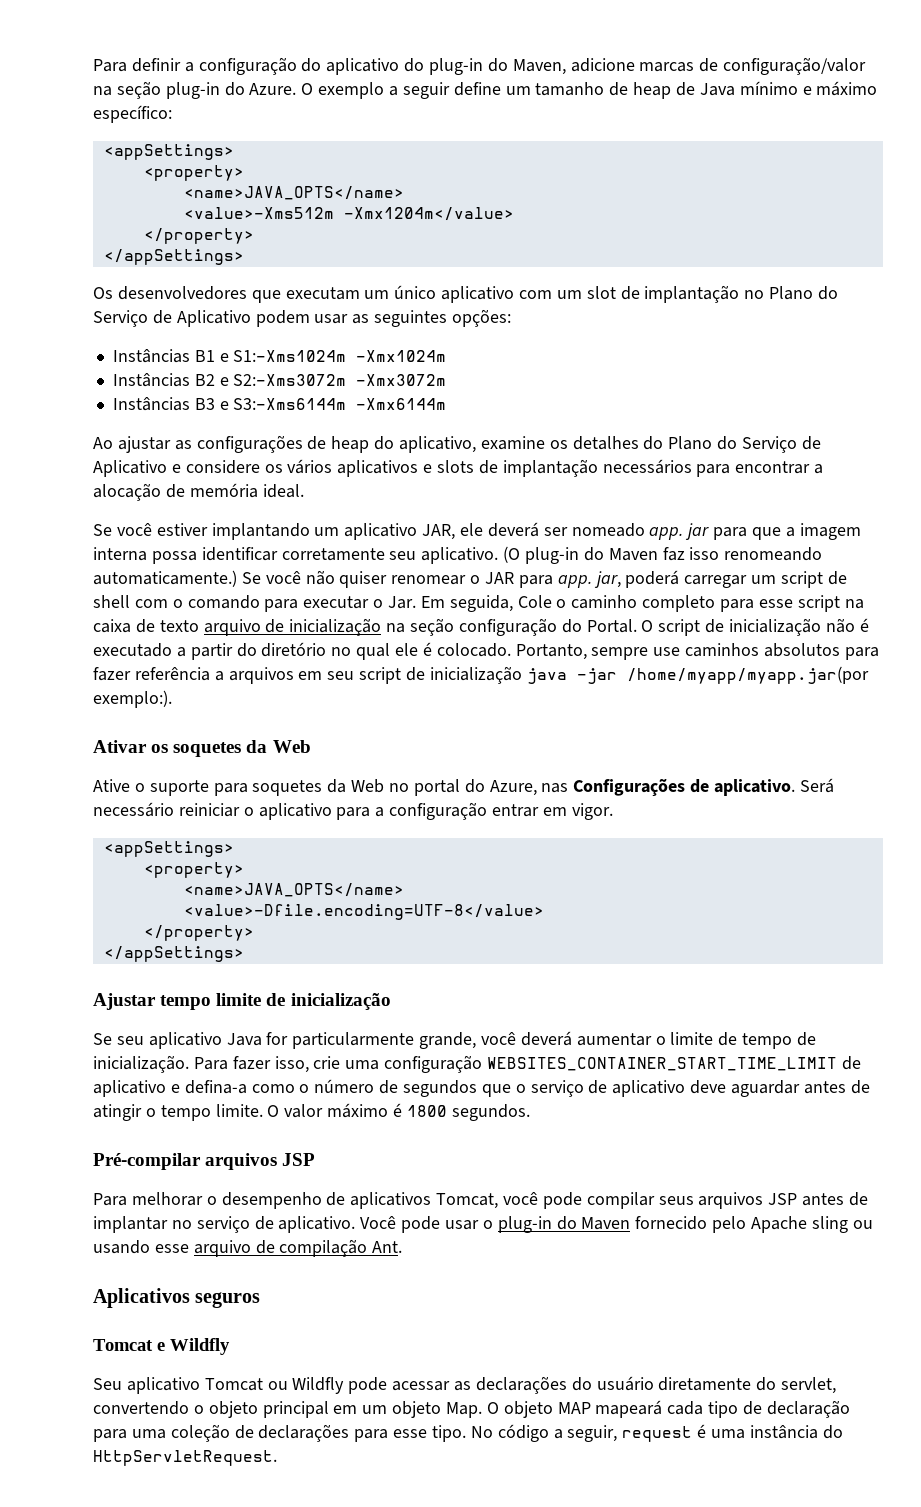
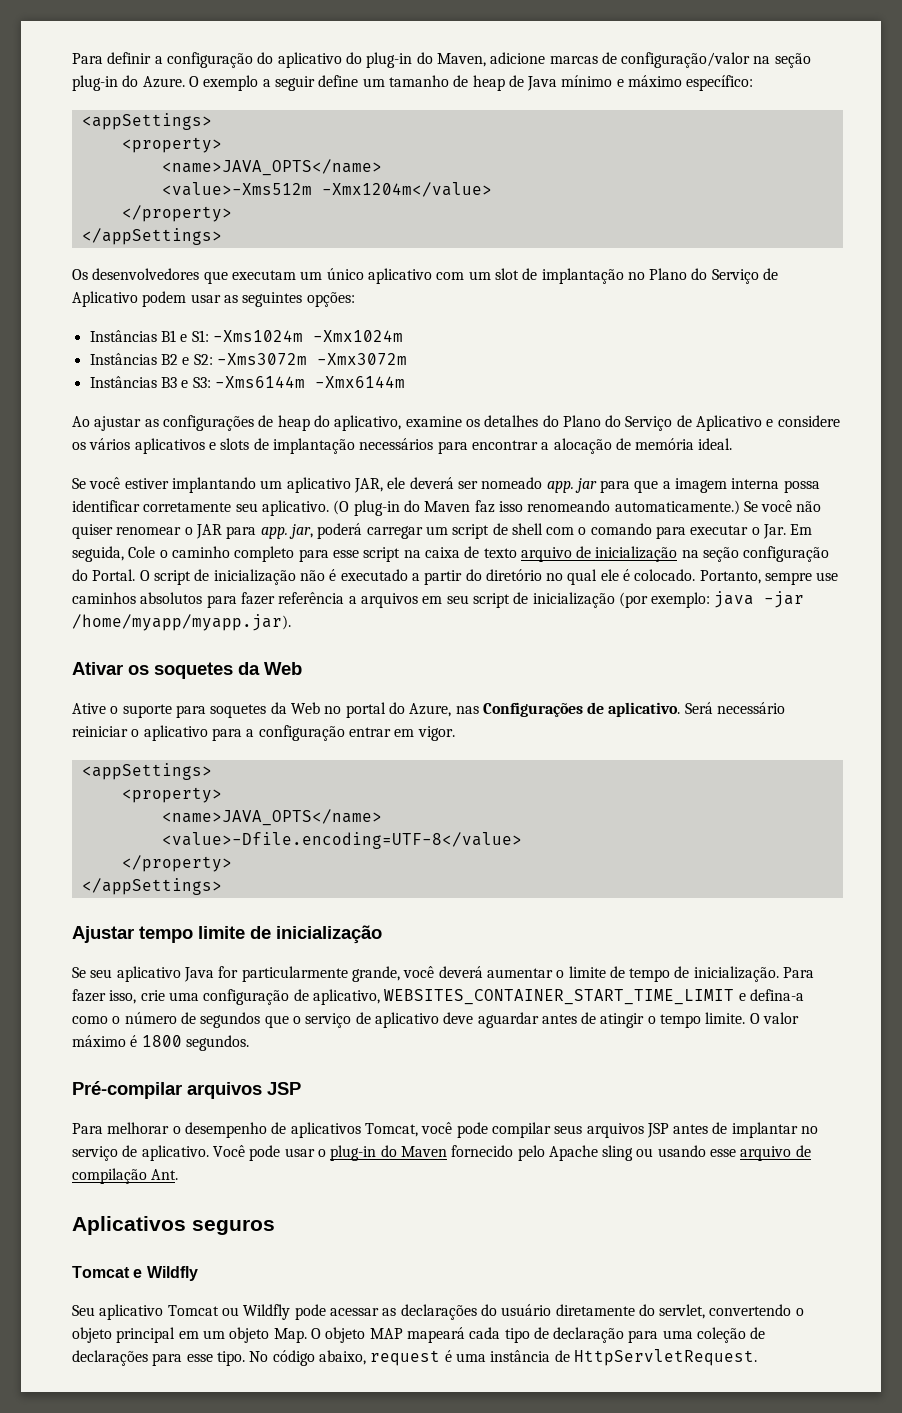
[233,350,347,362] S1:-Xms1024m -> [191,330,303,342] S1: -Xms1024m
[233,374,347,386] S2:-Xms3072m -> [193,353,307,365] S2: -Xms3072m
[233,398,347,410] S3:-Xms6144m -> [192,376,305,388] S3: -Xms6144m
[526,666,869,684] [93,690,172,708] java -jar /home/myapp/myapp.jar(por exemplo:). -> [618,591,805,608] [72,614,291,631] (por exemplo: java -jar /home/myapp/myapp.jar).
[487,1056,861,1071] [93,1080,166,1097] WEBSITES_CONTAINER_START_TIME_LIMIT de aplicativo -> [293,989,735,1005] de aplicativo, WEBSITES_CONTAINER_START_TIME_LIMIT
[553,1425,618,1442] a seguir, -> [318,1350,366,1365] abaixo,
[822,1425,843,1439] do -> [554,1350,570,1362] de

